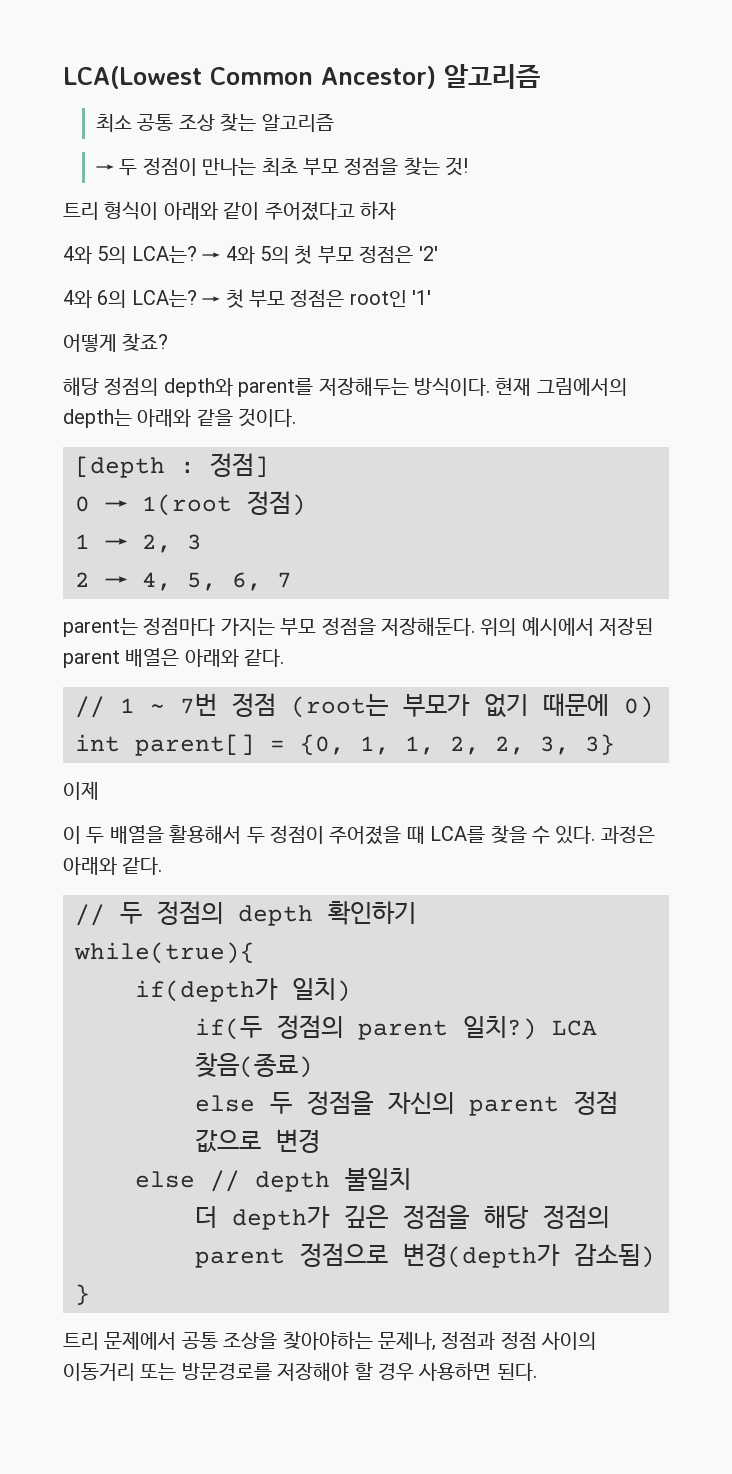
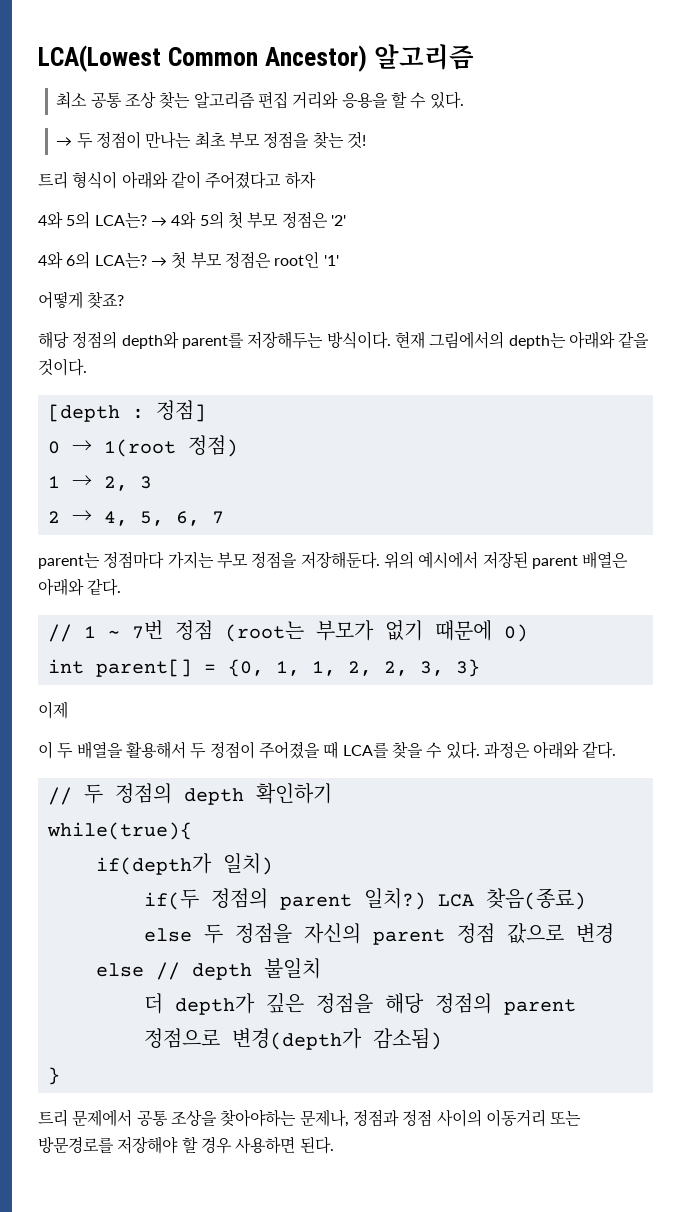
(334, 122) none -> [258,91,464,109] 편집 거리와 응용을 할 수 있다.

